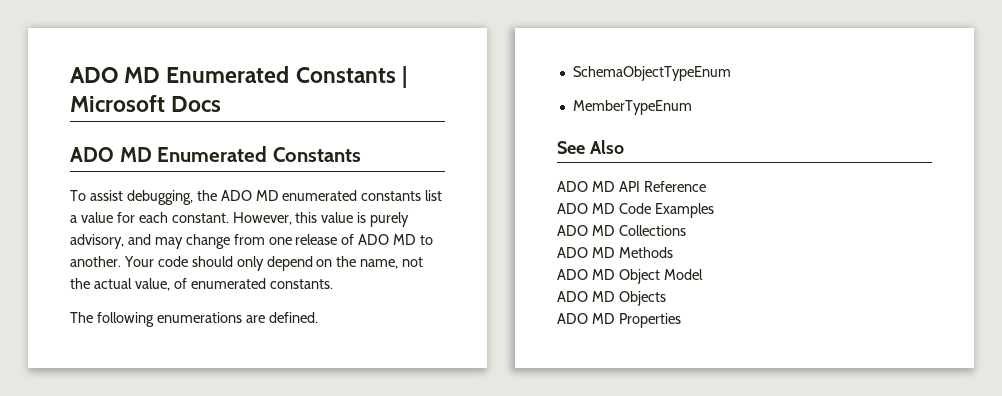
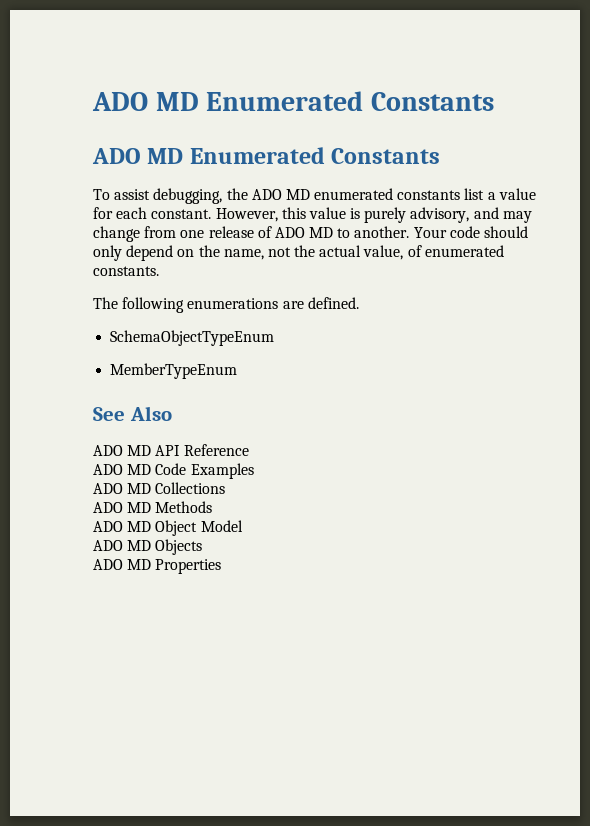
[70,66,407,88] [70,95,222,112] ADO MD Enumerated Constants | Microsoft Docs -> [92,91,494,111] ADO MD Enumerated Constants

